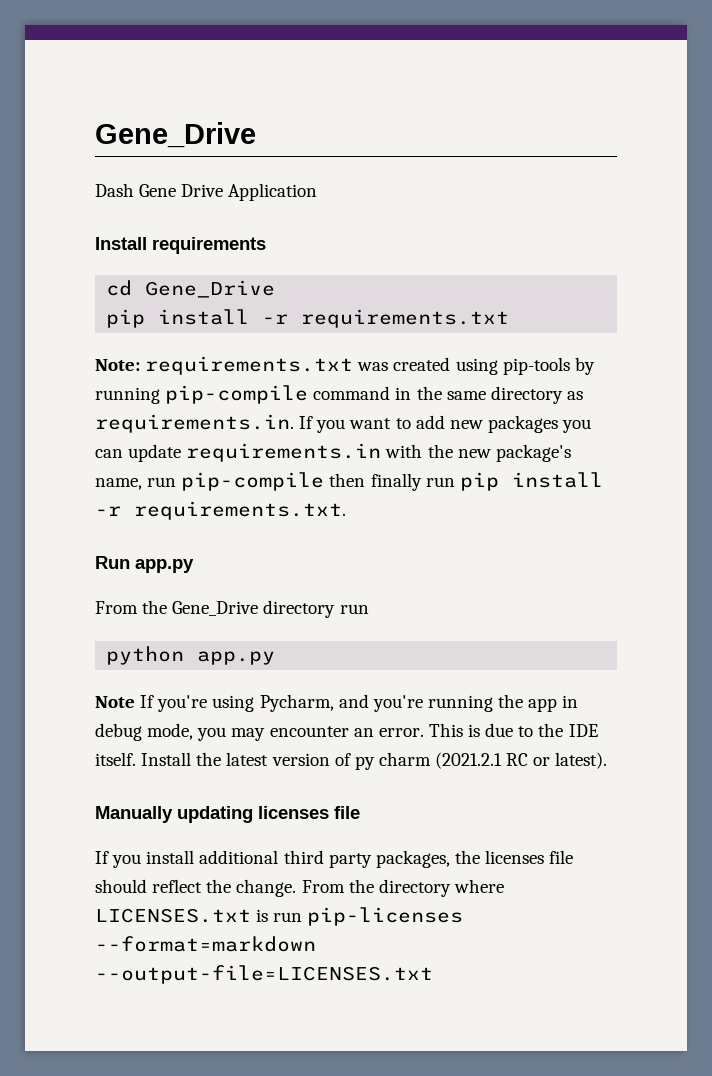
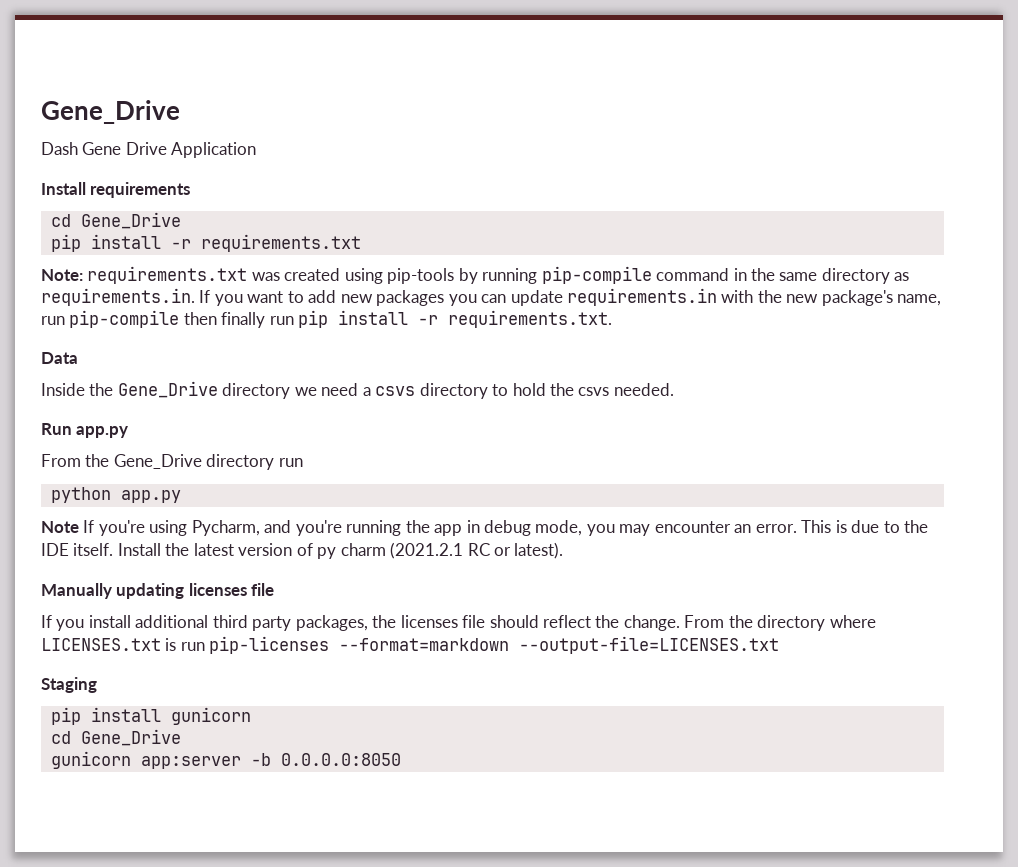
(346, 510) none -> [41,352,78,364] [41,381,674,399] // Data // Inside the Gene_Drive directory we need a csvs directory to hold the csvs needed.
(433, 974) none -> [41,677,97,693] [50,707,251,725] [50,729,181,746] [50,751,401,769] // Staging // pip install gunicorn // cd Gene_Drive // gunicorn app:server -b 0.0.0.0:8050

